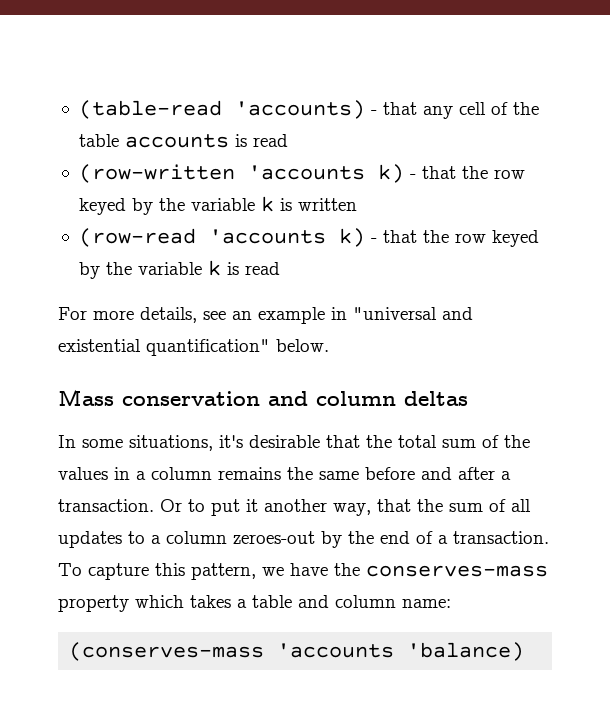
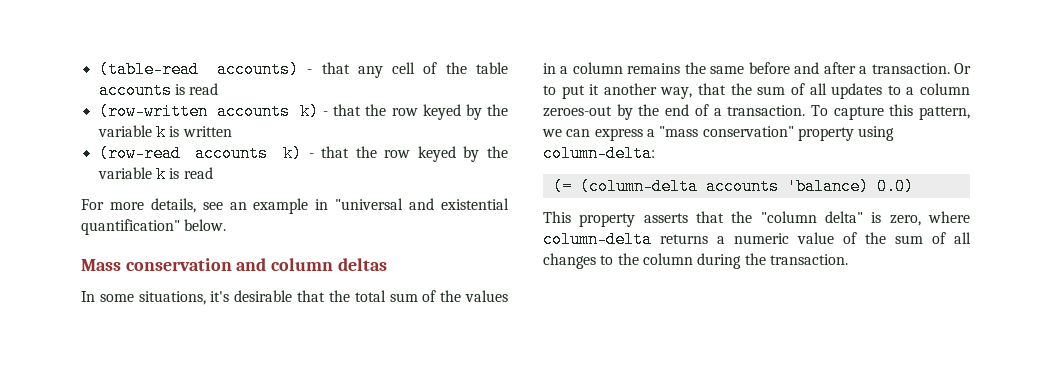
[234,100,365,119] 'accounts) -> [216,61,299,78] accounts)
[247,165,365,180] 'accounts -> [217,103,291,120] accounts
[208,229,326,244] 'accounts -> [195,145,269,162] accounts
[290,563,548,577] [58,595,451,612] [69,642,525,661] have the conserves-mass property which takes a table and column name: // (conserves-mass 'accounts 'balance) -> [566,126,895,141] [543,145,655,162] [552,178,914,195] [543,211,970,227] [543,231,971,248] [543,253,848,269] can express a "mass conservation" property using column-delta: // (= (column-delta accounts 'balance) 0.0) // This property asserts that the "column delta" is zero, where column-delta returns a numeric value of the sum of all changes to the column during the transaction.

